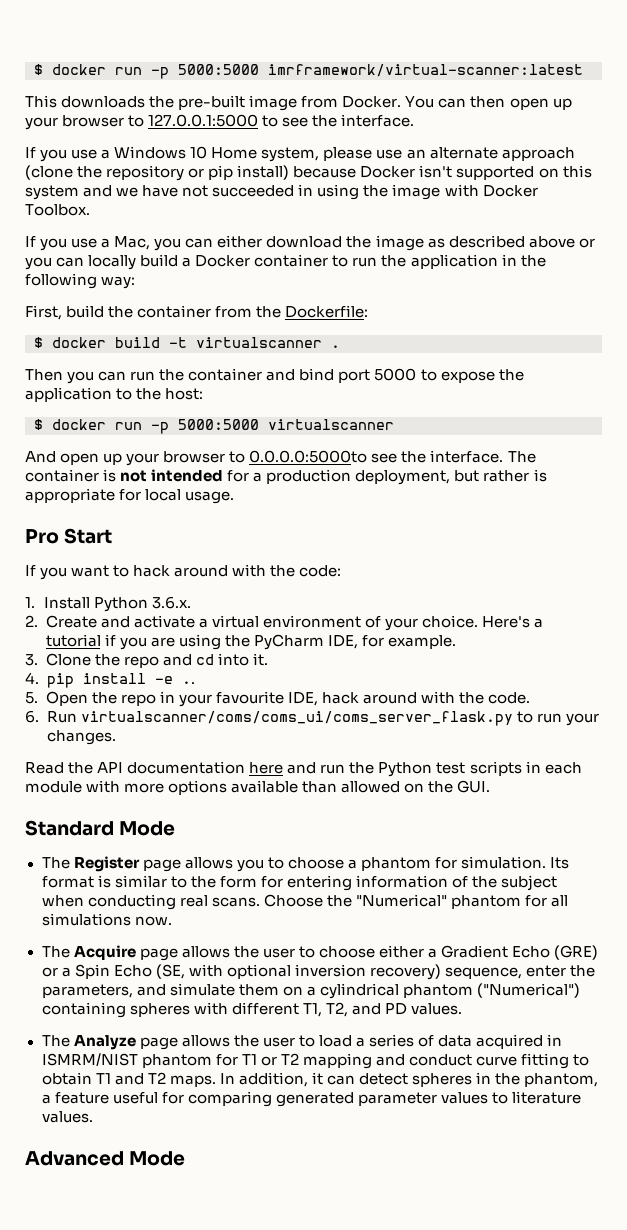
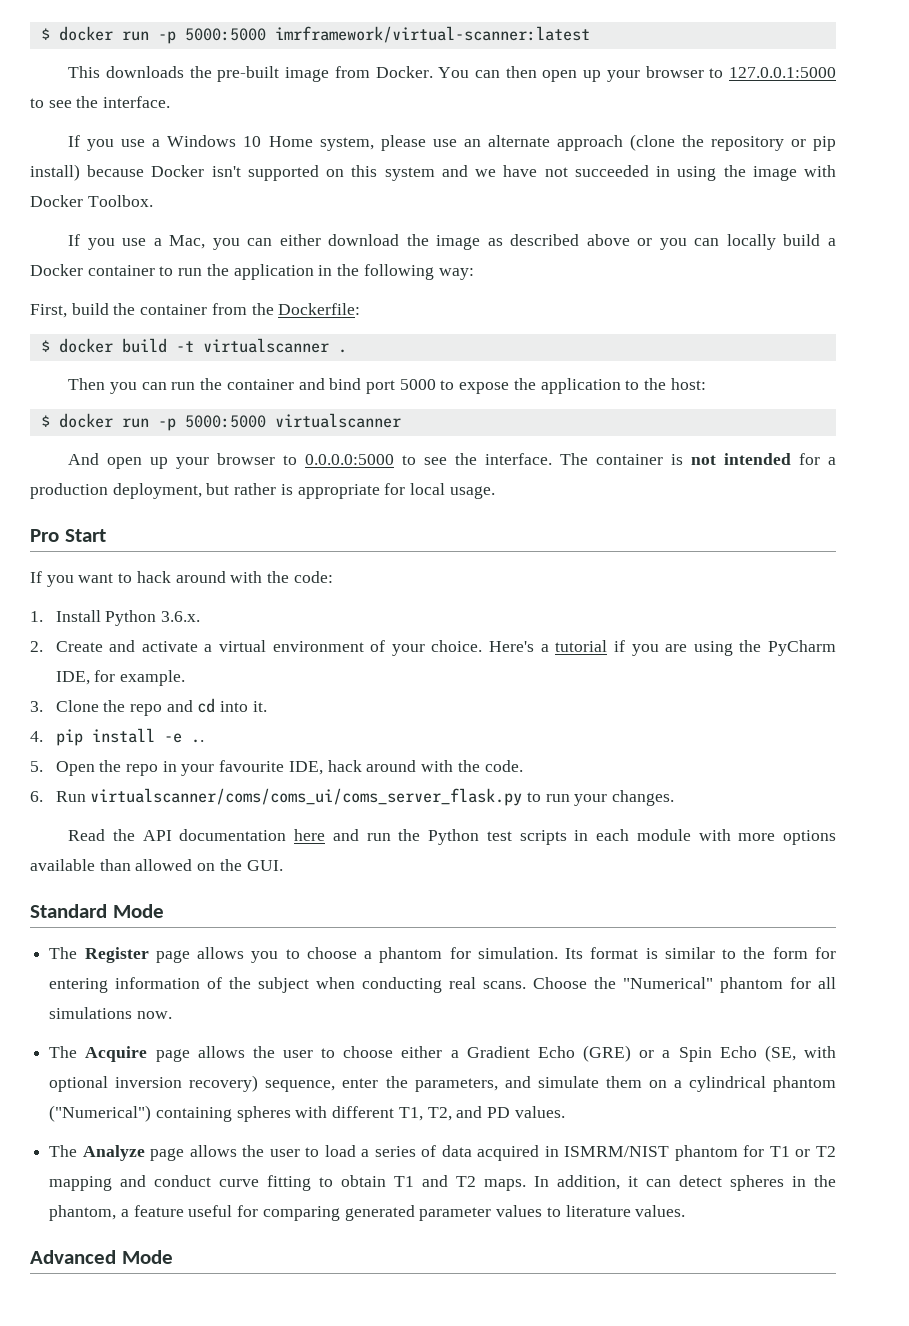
[249,450,368,463] 0.0.0.0:5000to -> [305,454,417,465] 0.0.0.0:5000 to

